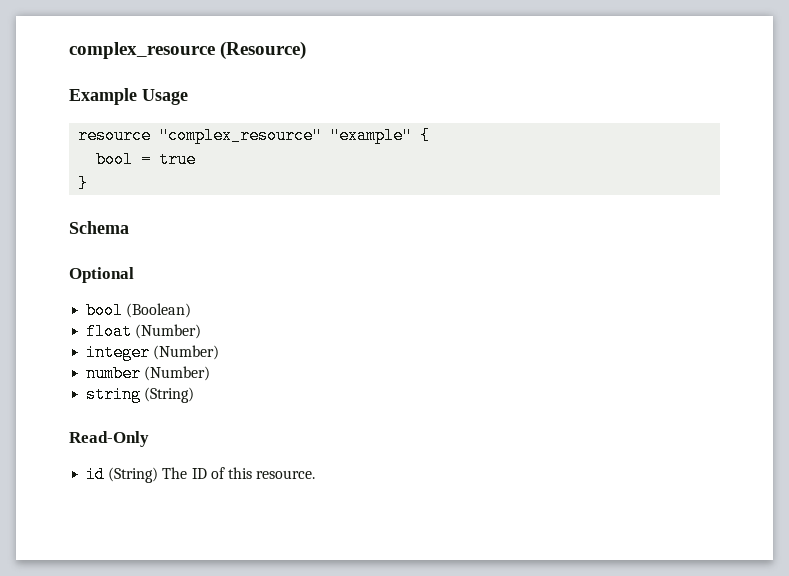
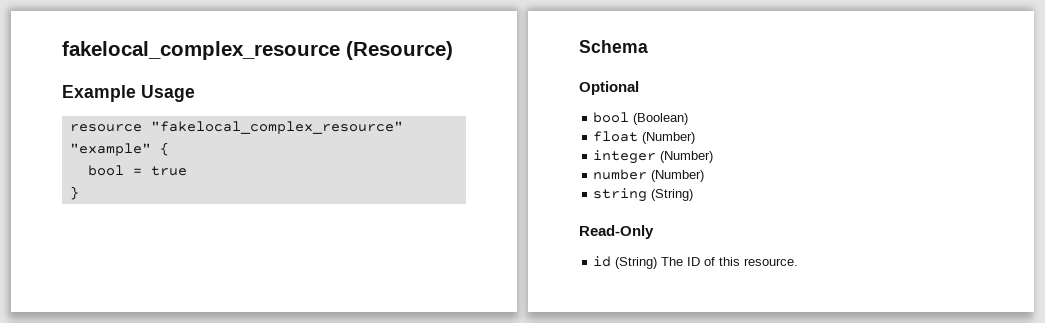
[69,42,215,59] complex_resource -> [62,41,340,60] fakelocal_complex_resource
[159,127,323,144] "complex_resource" -> [150,121,403,134] "fakelocal_complex_resource"

